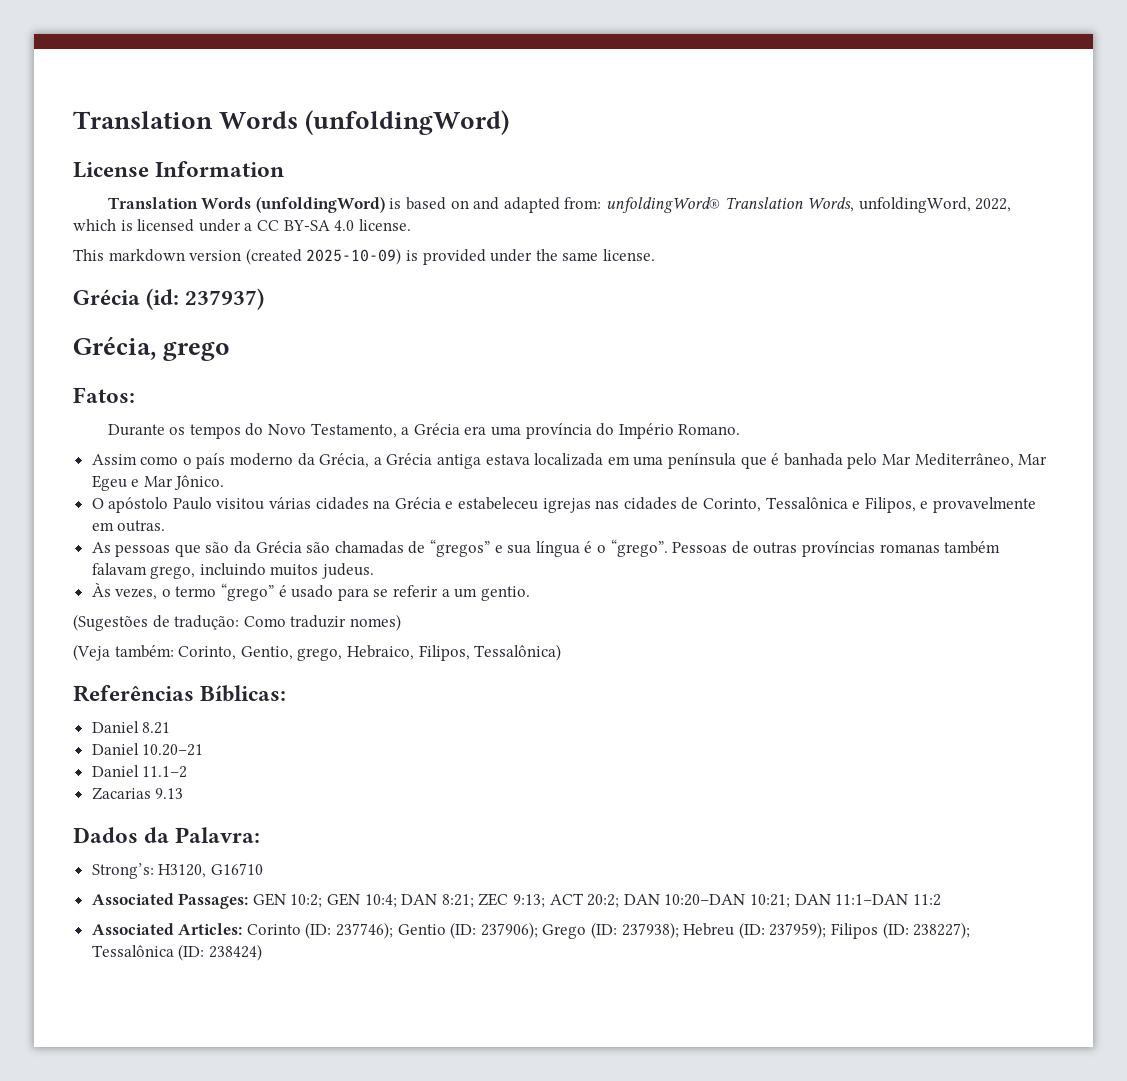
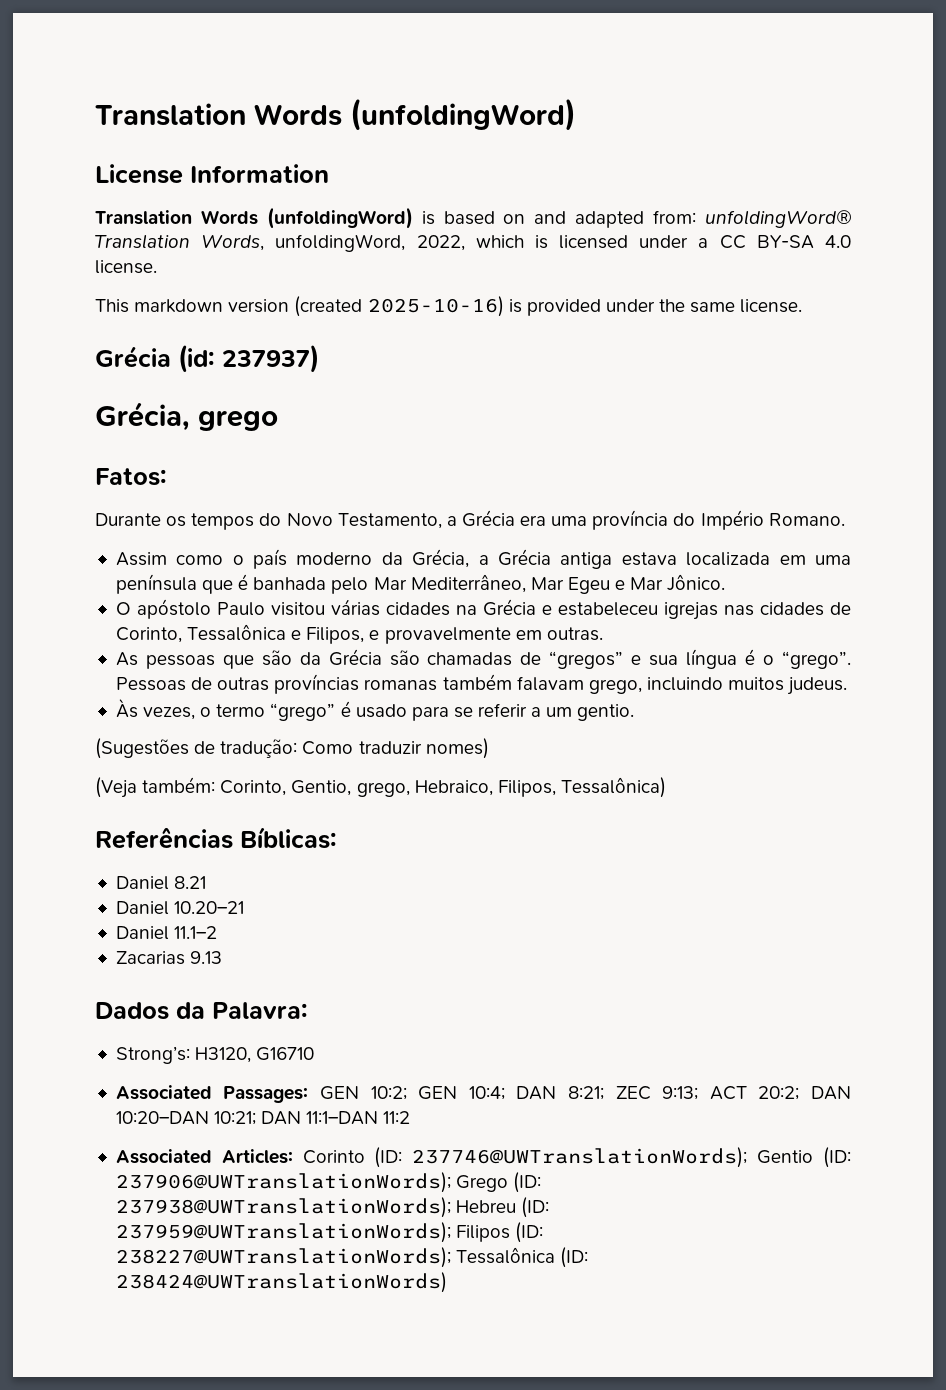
[306,248,402,265] 2025-10-09) -> [367,296,504,317] 2025-10-16)
[336,922,394,939] 237746); -> [412,1147,748,1168] 237746@UWTranslationWords);
[480,922,538,939] 237906); -> [115,1172,451,1193] 237906@UWTranslationWords);
[621,922,679,939] 237938); -> [115,1197,451,1218] 237938@UWTranslationWords);
[769,922,827,939] 237959); -> [115,1222,451,1243] 237959@UWTranslationWords);
[913,922,971,939] 238227); -> [115,1247,451,1268] 238227@UWTranslationWords);
[208,944,262,961] 238424) -> [115,1272,447,1293] 238424@UWTranslationWords)

